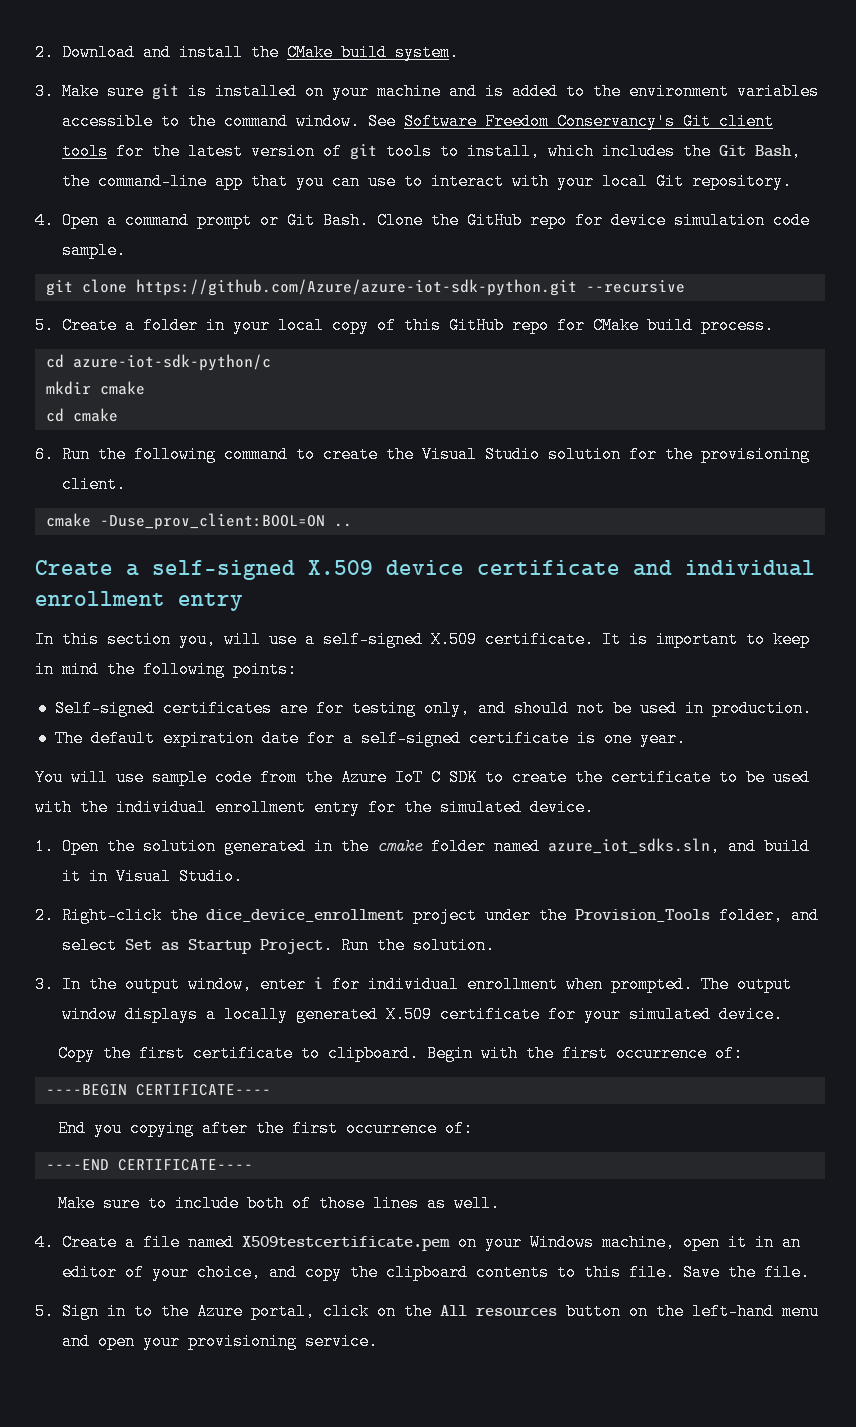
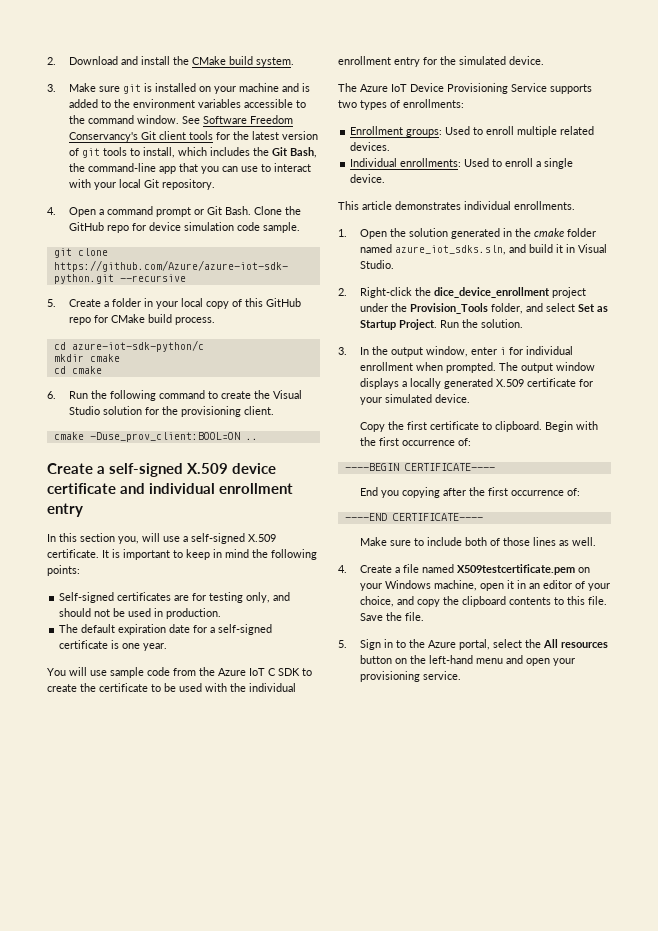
(594, 807) none -> [338,83,592,94] [338,99,464,110] [350,126,595,137] [350,142,391,151] [350,158,574,169] [350,174,386,183] [338,201,575,210] // The Azure IoT Device Provisioning Service supports two types of enrollments: // Enrollment groups: Used to enroll multiple related devices. // Individual enrollments: Used to enroll a single device. // This article demonstrates individual enrollments.
[323,1303,396,1320] click on -> [492,639,522,648] select

